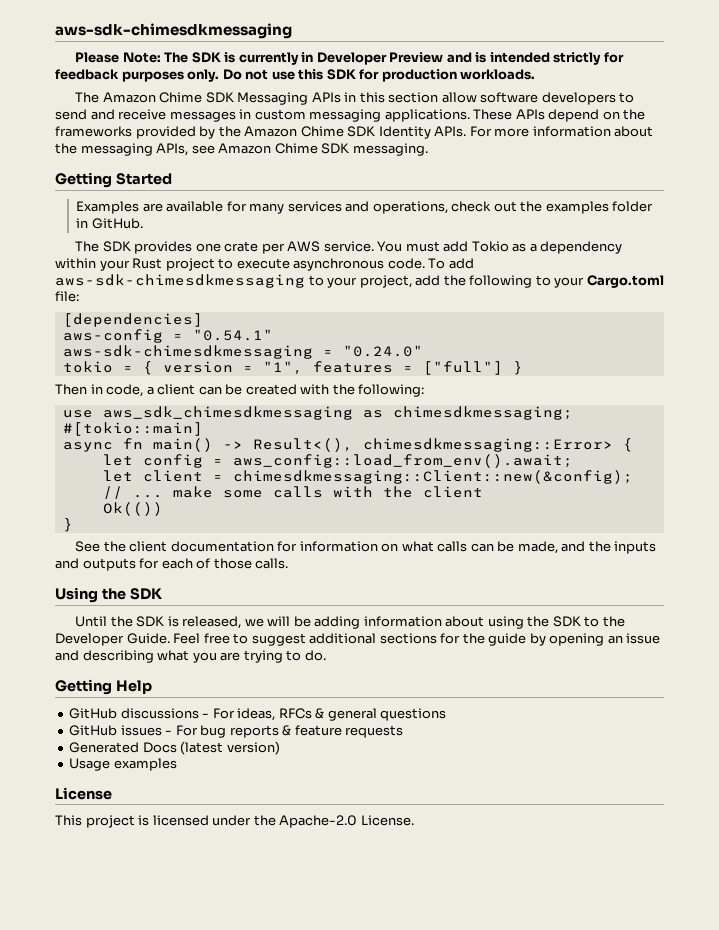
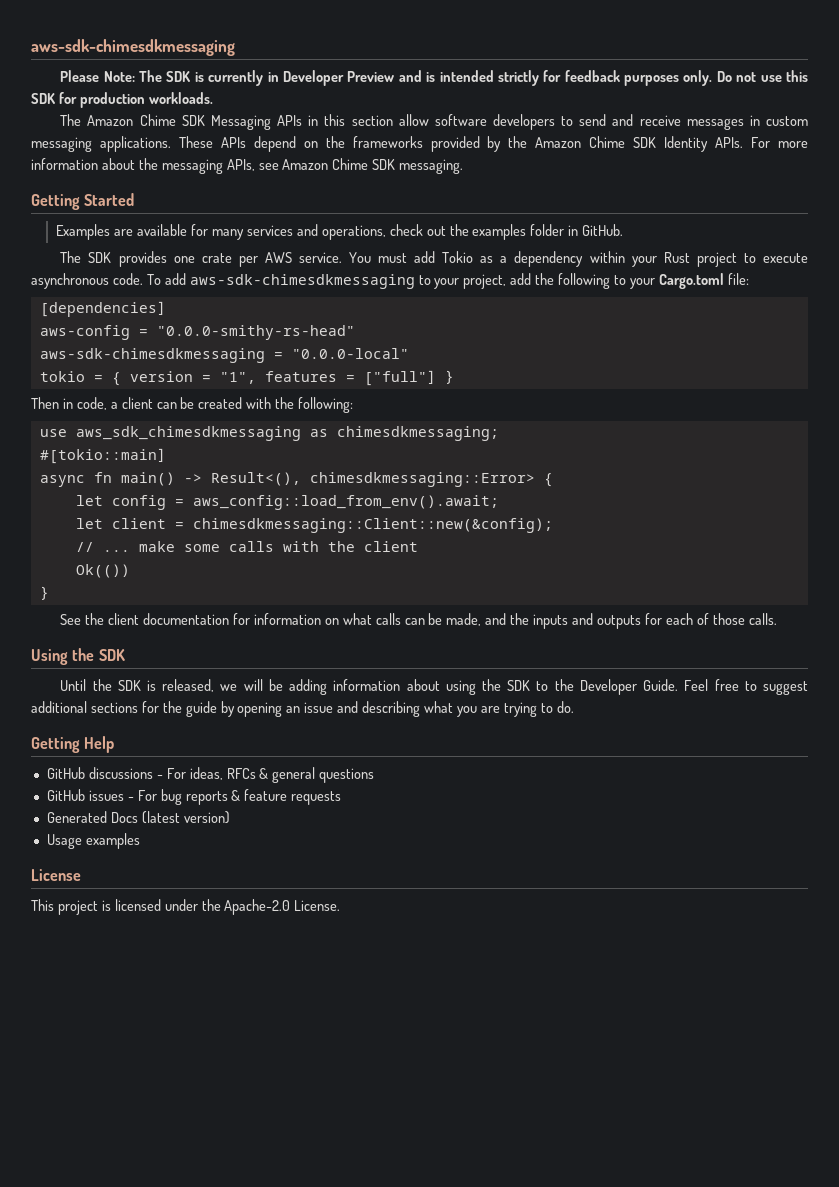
[192,329,273,341] "0.54.1" -> [156,325,355,340] "0.0.0-smithy-rs-head"
[342,345,423,357] "0.24.0" -> [291,348,409,359] "0.0.0-local"

